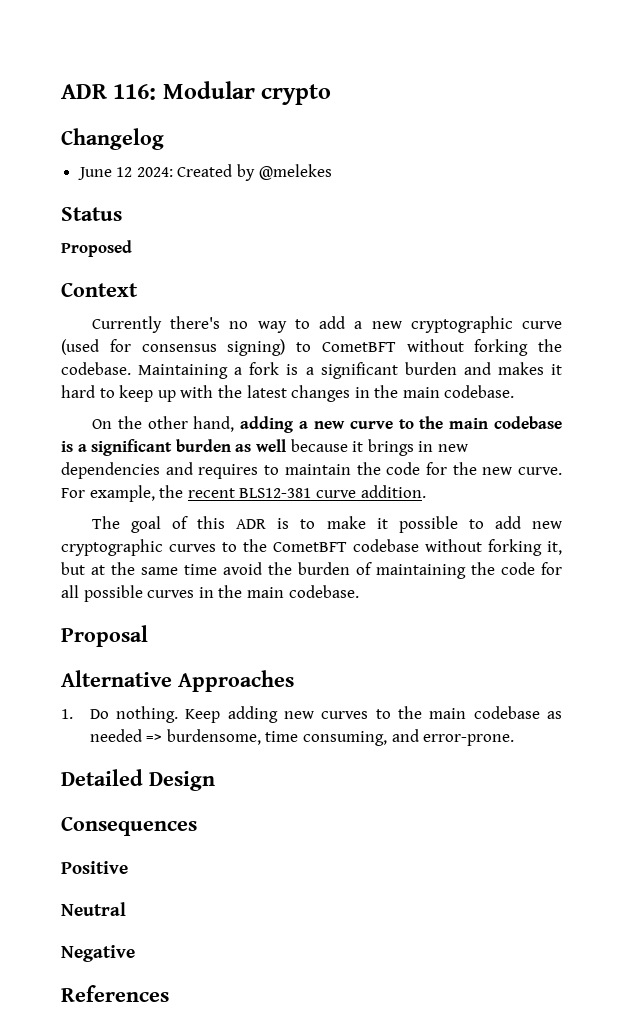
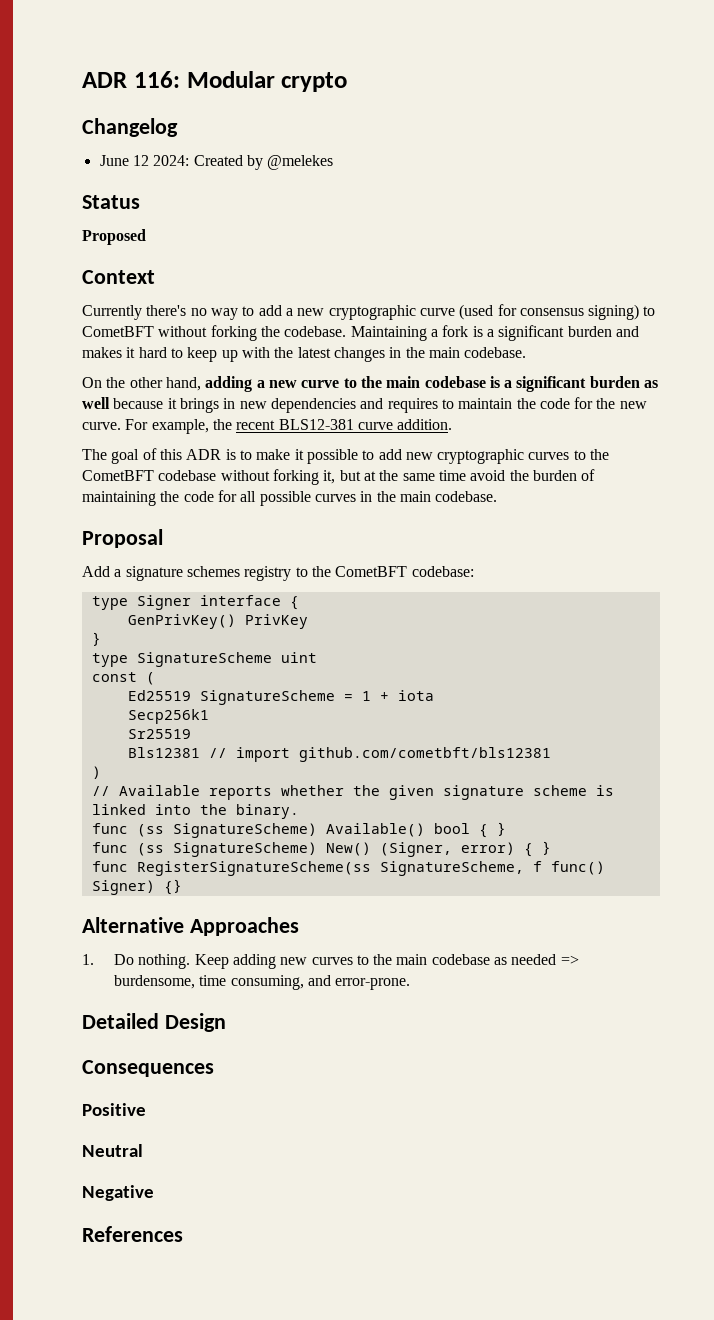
(148, 636) none -> [82,566,474,581] [91,595,299,610] [127,614,308,629] [91,632,101,646] [91,652,317,667] [91,672,155,685] [127,690,434,705] [127,709,209,724] [127,729,191,739] [127,747,551,762] [91,766,101,779] [91,785,614,800] [91,804,299,819] [91,822,506,838] [91,841,551,857] [91,861,605,876] [91,879,182,895] // Add a signature schemes registry to the CometBFT codebase: // type Signer interface { // GenPrivKey() PrivKey // } // type SignatureScheme uint // const ( // Ed25519 SignatureScheme = 1 + iota // Secp256k1 // Sr25519 // Bls12381 // import github.com/cometbft/bls12381 // ) // // Available reports whether the given signature scheme is linked into the binary. // func (ss SignatureScheme) Available() bool { } // func (ss SignatureScheme) New() (Signer, error) { } // func RegisterSignatureScheme(ss SignatureScheme, f func() Signer) {}

